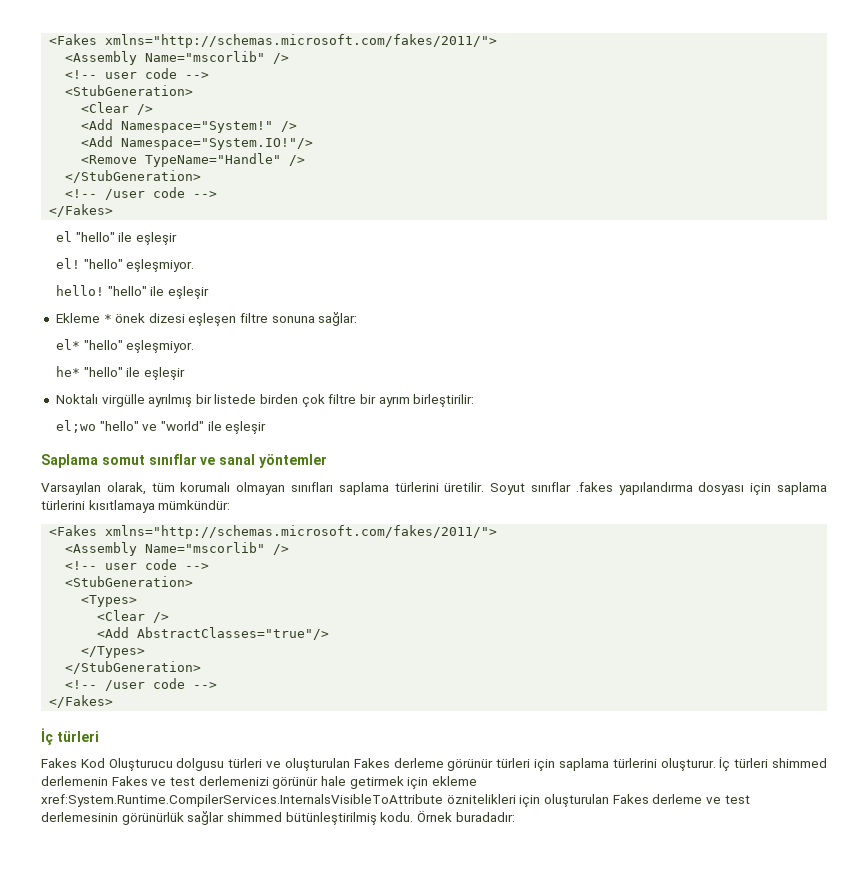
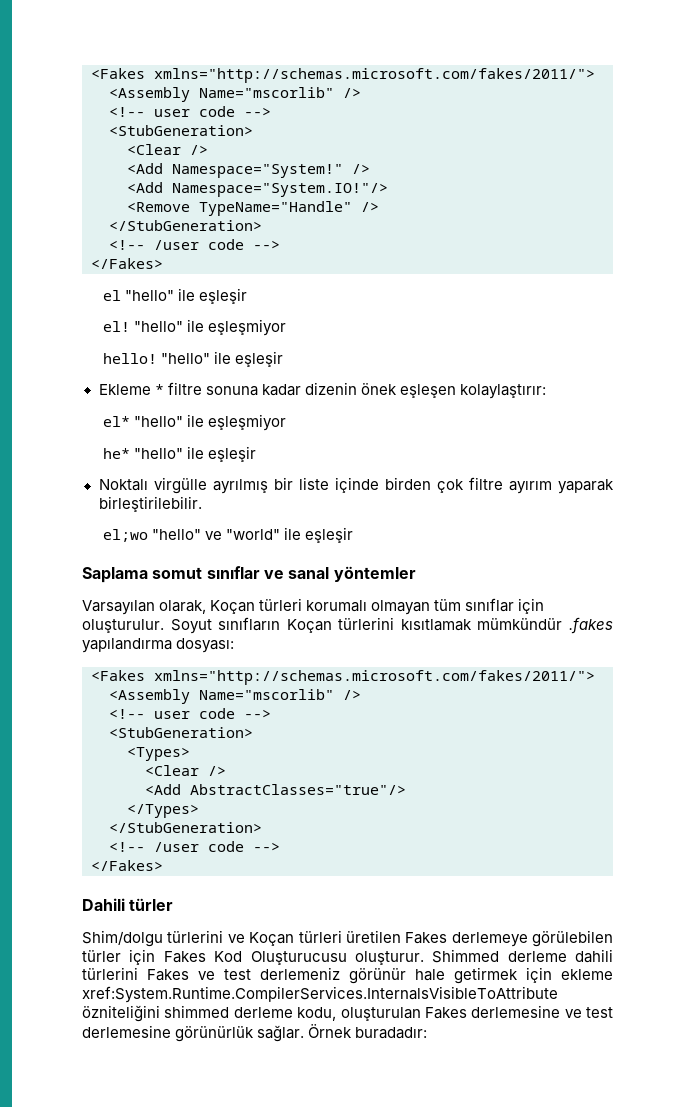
[126,259,195,272] eşleşmiyor. -> [187,319,287,336] ile eşleşmiyor
[115,312,358,326] önek dizesi eşleşen filtre sonuna sağlar: -> [167,382,546,399] filtre sonuna kadar dizenin önek eşleşen kolaylaştırır:
[126,340,195,353] eşleşmiyor. -> [187,414,287,431] ile eşleşmiyor
[214,394,257,404] listede -> [298,477,379,493] liste içinde
[360,394,475,407] bir ayrım birleştirilir: -> [508,479,614,494] [98,496,202,512] ayırım yaparak birleştirilebilir.
[151,482,827,495] [41,500,231,513] tüm korumalı olmayan sınıfları saplama türlerini üretilir. Soyut sınıflar .fakes yapılandırma dosyası için saplama türlerini kısıtlamaya mümkündür: -> [210,598,545,615] [82,617,613,634] [82,638,235,653] Koçan türleri korumalı olmayan tüm sınıflar için oluşturulur. Soyut sınıfların Koçan türlerini kısıtlamak mümkündür .fakes yapılandırma dosyası:
[41,728,99,745] [41,757,828,771] [41,776,108,786] İç türleri // Fakes Kod Oluşturucu dolgusu türleri ve oluşturulan Fakes derleme görünür türleri için saplama türlerini oluşturur. İç türleri shimmed derlemenin -> [82,898,174,911] [82,930,613,947] [82,949,613,965] [82,967,138,980] Dahili türler // Shim/dolgu türlerini ve Koçan türleri üretilen Fakes derlemeye görülebilen türler için Fakes Kod Oluşturucusu oluşturur. Shimmed derleme dahili türlerini
[198,776,269,786] derlemenizi -> [260,967,340,980] derlemeniz
[446,794,750,807] [41,811,414,825] öznitelikleri için oluşturulan Fakes derleme ve test derlemesinin görünürlük sağlar shimmed bütünleştirilmiş kodu. -> [82,1005,613,1022] [82,1025,305,1042] özniteliğini shimmed derleme kodu, oluşturulan Fakes derlemesine ve test derlemesine görünürlük sağlar.

